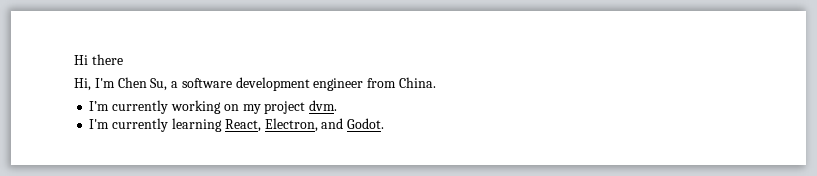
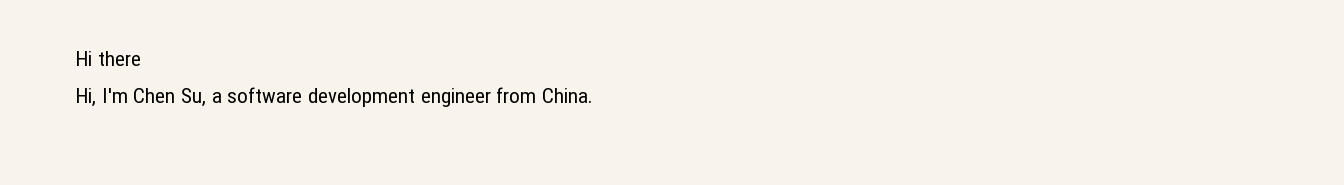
[89,100,338,114] [89,118,385,132] // I’m currently working on my project dvm. // I'm currently learning React, Electron, and Godot. -> (594, 95) none

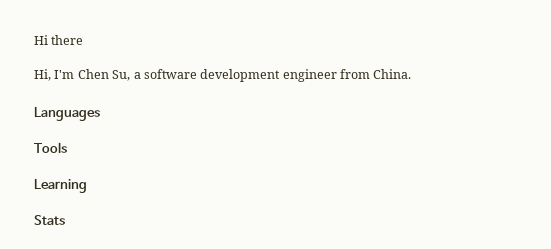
(594, 95) none -> [34,107,100,121] [34,142,67,153] [34,179,87,193] [34,215,65,225] // Languages // Tools // Learning // Stats

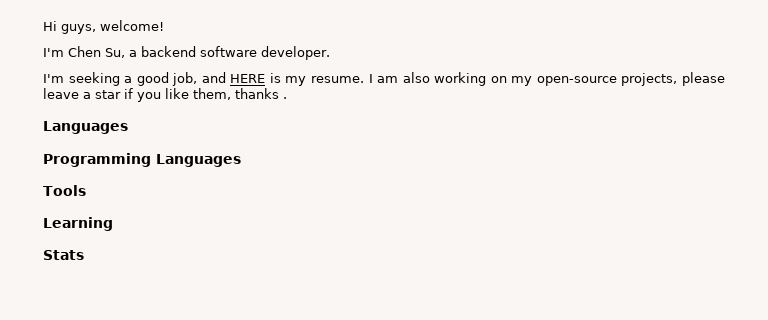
[51,35,84,45] [34,69,51,81] there // Hi, -> [61,20,164,34] guys, welcome! //
[143,69,412,82] software development engineer from China. // -> [141,46,330,60] [43,72,725,86] [43,88,287,102] [43,121,128,134] [43,153,151,167] backend software developer. // I'm seeking a good job, and HERE is my resume. I am also working on my open-source projects, please leave a star if you like them, thanks . // Languages // Programming

